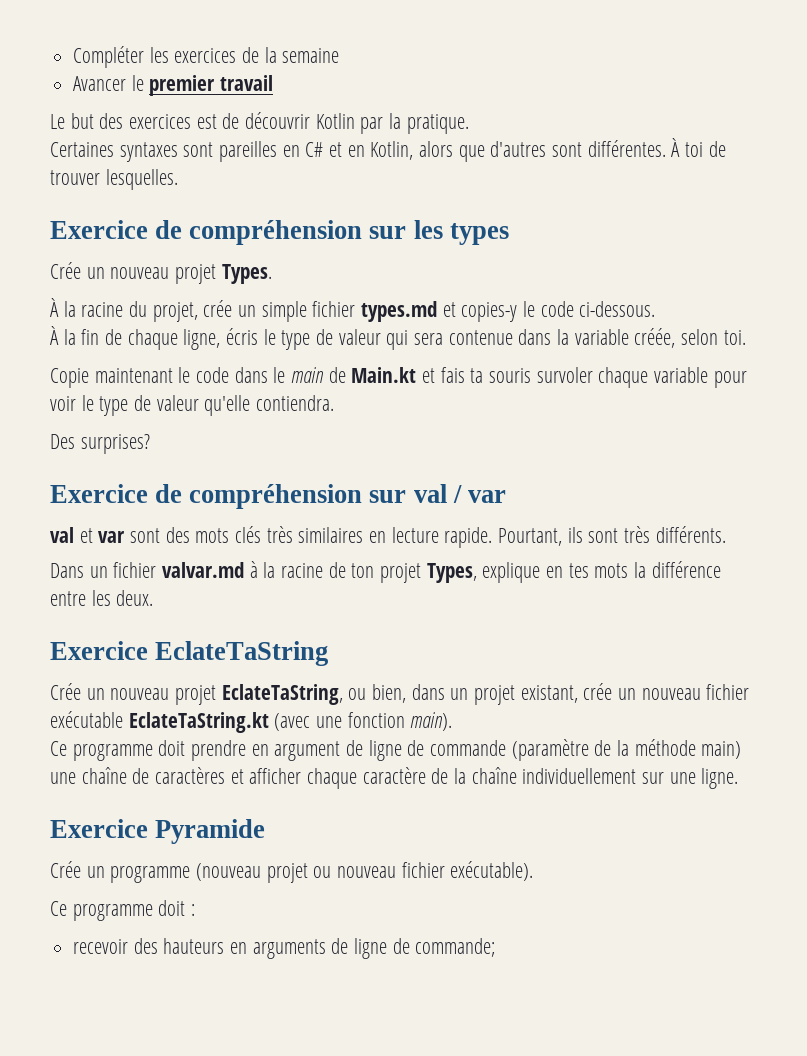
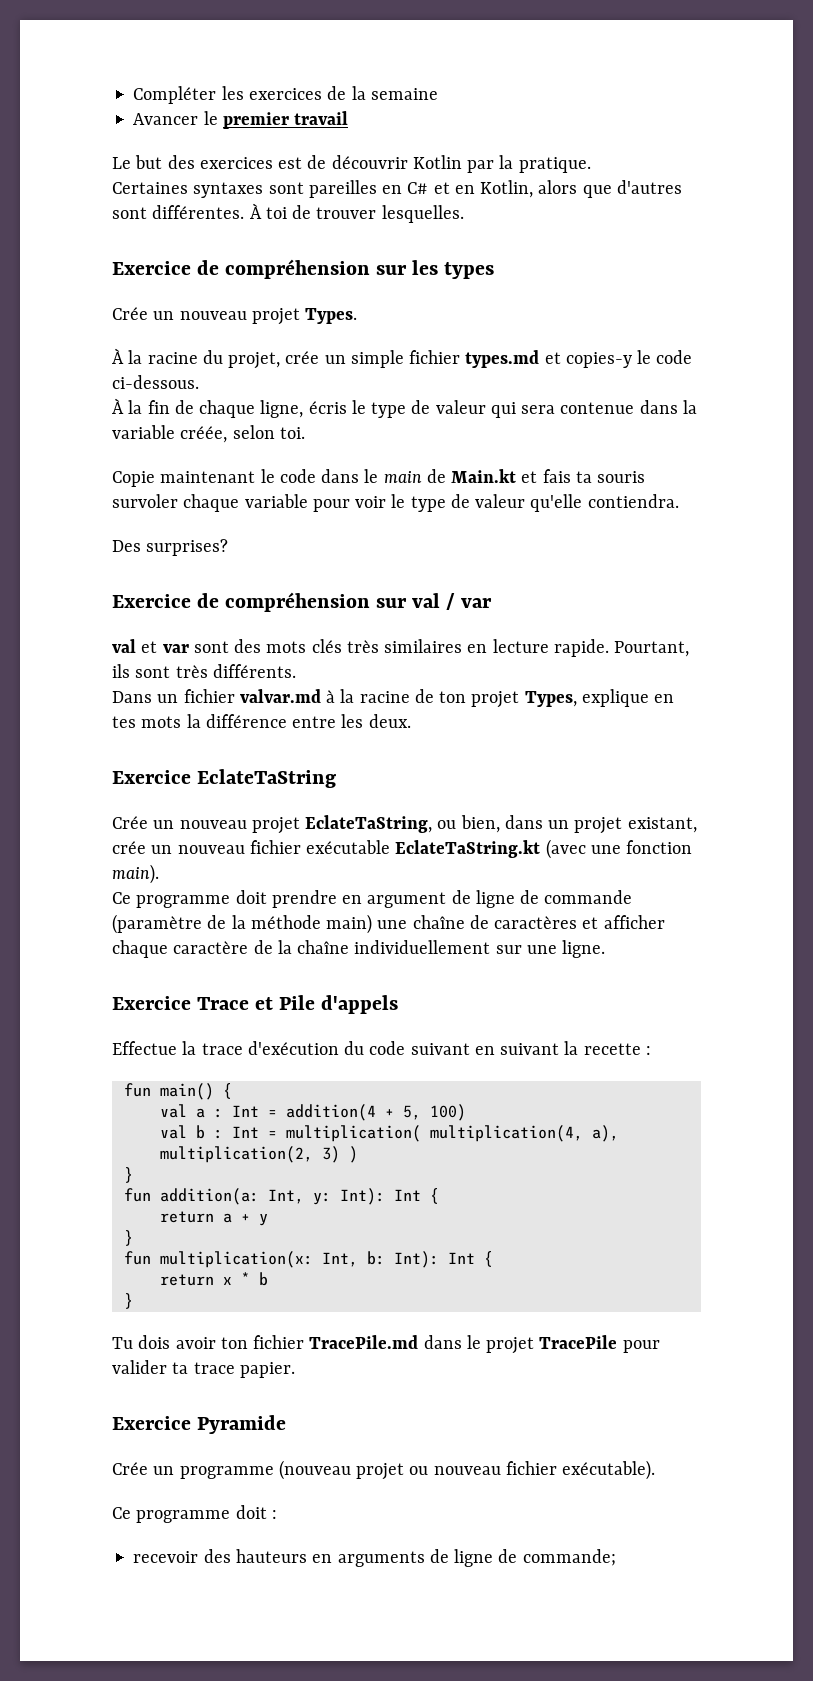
(739, 778) none -> [112,995,399,1014] [112,1041,651,1055] [123,1083,232,1100] [159,1104,466,1121] [159,1125,619,1142] [159,1146,358,1163] [123,1167,133,1183] [123,1188,439,1205] [159,1211,268,1226] [123,1230,133,1246] [123,1251,493,1268] [159,1272,268,1286] [123,1293,133,1309] [112,1335,660,1354] [112,1360,295,1378] // Exercice Trace et Pile d'appels // Effectue la trace d'exécution du code suivant en suivant la recette : // fun main() { // val a : Int = addition(4 + 5, 100) // val b : Int = multiplication( multiplication(4, a), multiplication(2, 3) ) // } // fun addition(a: Int, y: Int): Int { // return a + y // } // fun multiplication(x: Int, b: Int): Int { // return x * b // } // Tu dois avoir ton fichier TracePile.md dans le projet TracePile pour valider ta trace papier.

